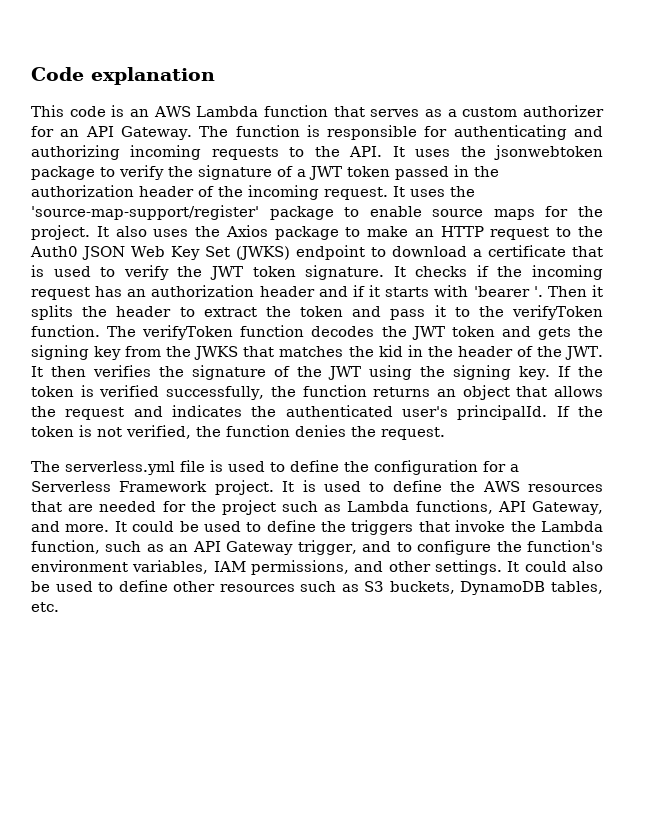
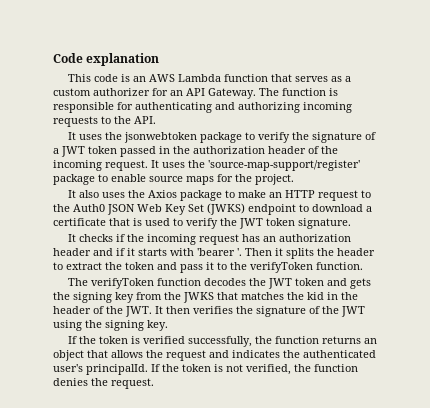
(383, 151) none -> (156, 120) //
(90, 232) none -> (294, 179) //
(385, 272) none -> (351, 223) //
(100, 331) none -> (363, 266) //
(551, 373) none -> (168, 325) //
[31,460,519,475] [31,480,603,495] [31,500,604,515] [31,520,603,535] [31,540,604,555] [31,560,603,575] [31,580,603,595] [31,602,59,612] // The serverless.yml file is used to define the configuration for a Serverless Framework project. It is used to define the AWS resources that are needed for the project such as Lambda functions, API Gateway, and more. It could be used to define the triggers that invoke the Lambda function, such as an API Gateway trigger, and to configure the function's environment variables, IAM permissions, and other settings. It could also be used to define other resources such as S3 buckets, DynamoDB tables, etc. -> (154, 383) none

